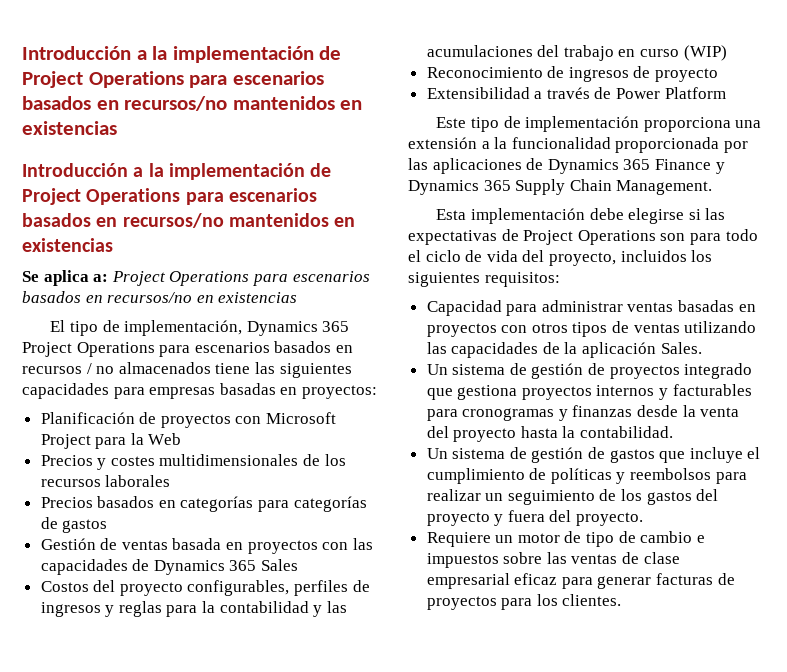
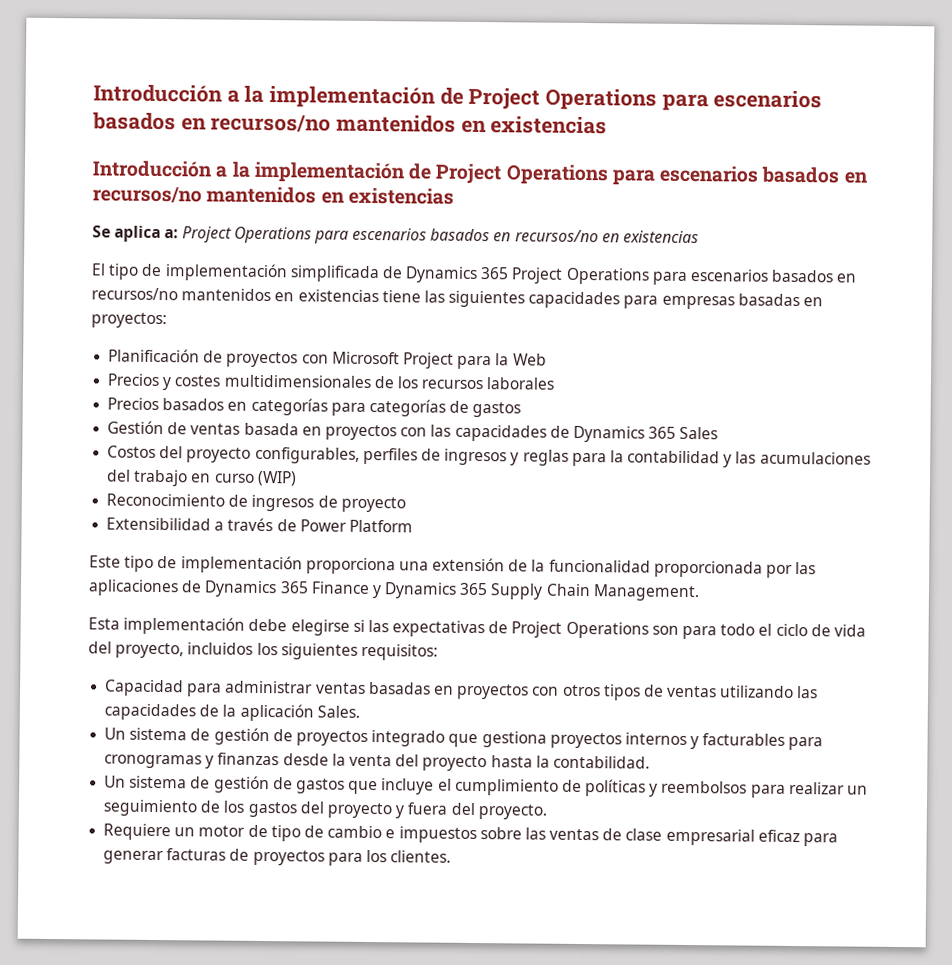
[124,320,243,336] implementación, -> [164,263,403,283] implementación simplificada de
[22,362,211,374] recursos / no almacenados -> [91,287,379,303] recursos/no mantenidos en existencias
[481,141,490,149] a -> [508,559,529,572] de

